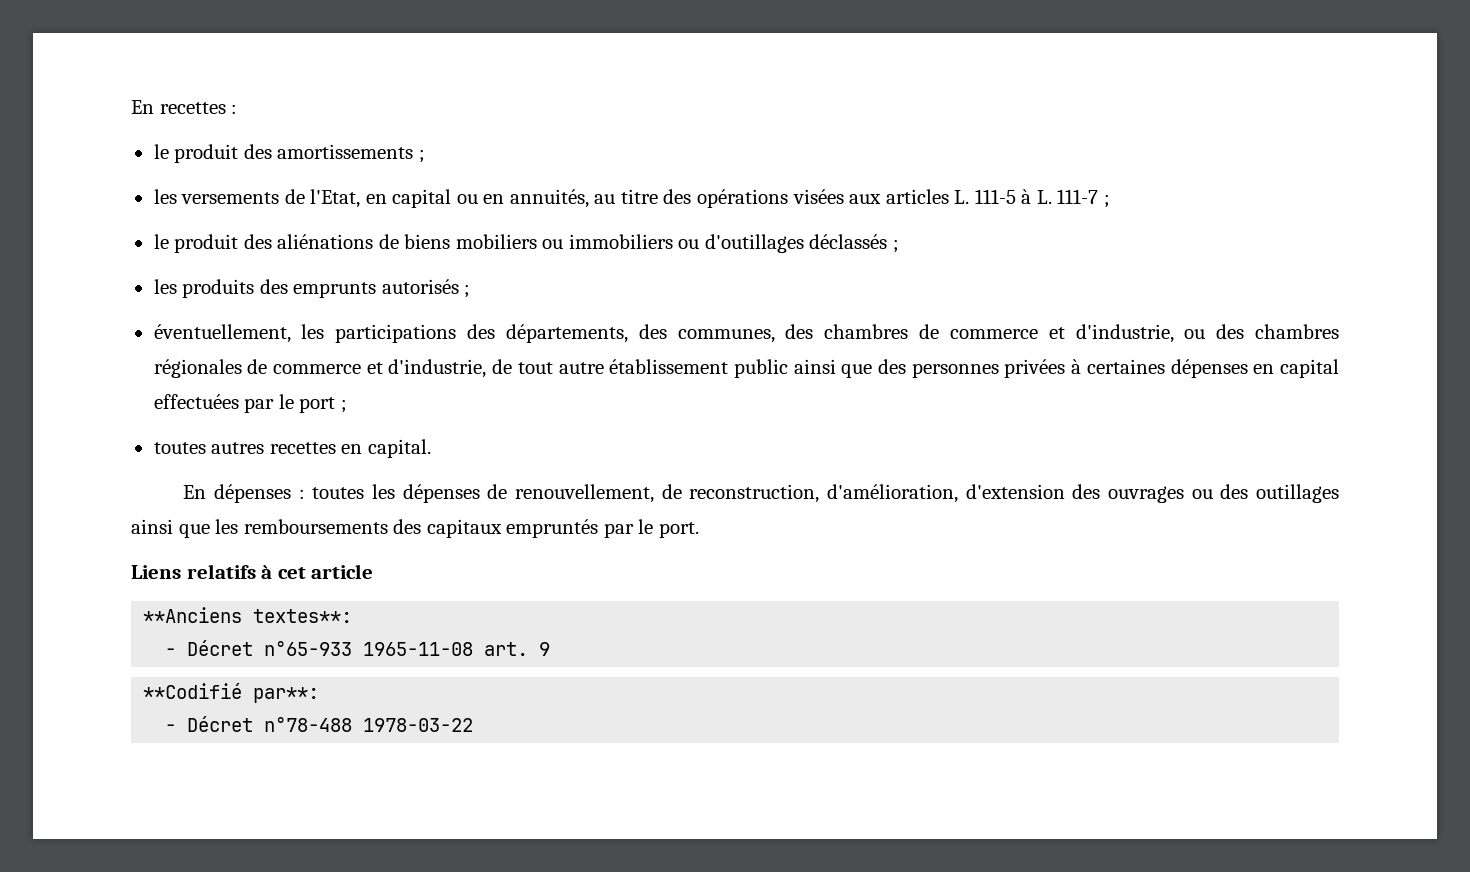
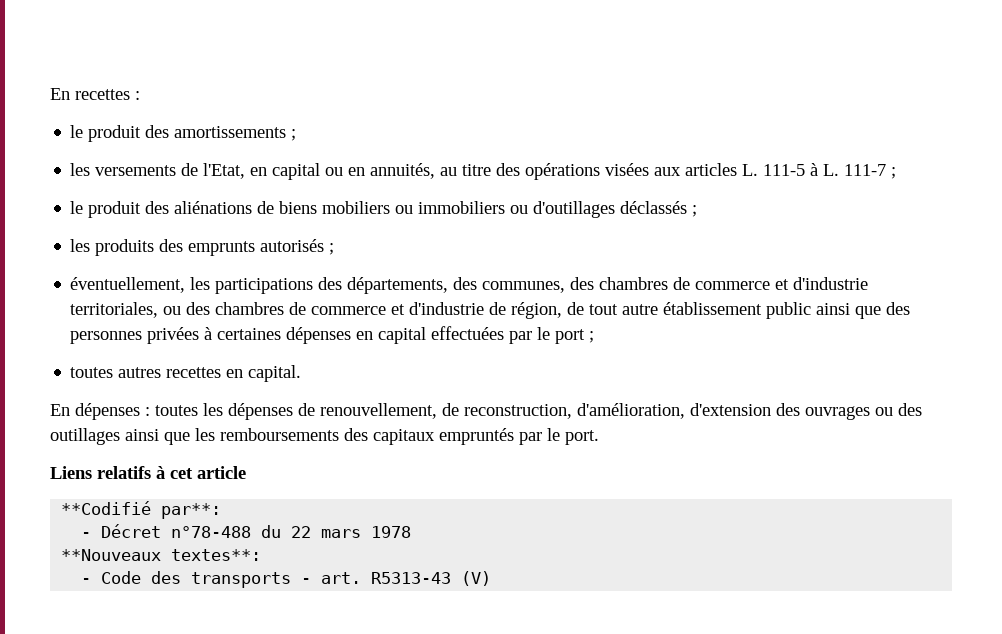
[1075,324,1174,343] d'industrie, -> [793,277,869,290] [70,302,159,318] d'industrie territoriales,
[153,359,487,378] régionales de commerce et d'industrie, -> [289,302,563,319] de commerce et d'industrie de région,
[143,607,353,623] [165,640,551,656] // **Anciens textes**: // - Décret n°65-933 1965-11-08 art. 9 -> (246, 472) none
[363,718,474,732] 1978-03-22 -> [261,525,412,538] [61,549,262,561] [81,571,492,588] du 22 mars 1978 // **Nouveaux textes**: // - Code des transports - art. R5313-43 (V)

